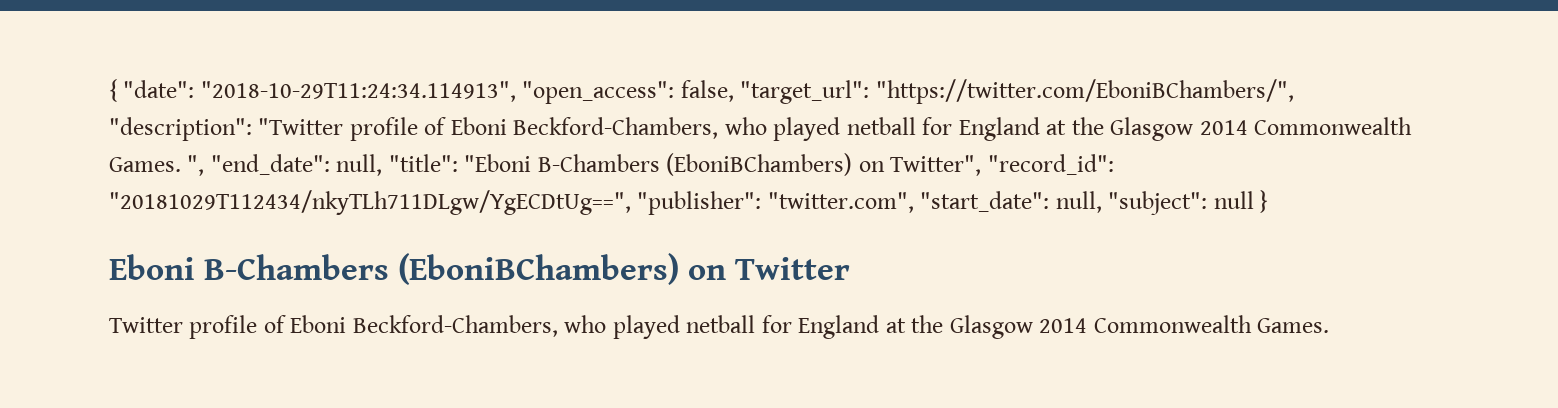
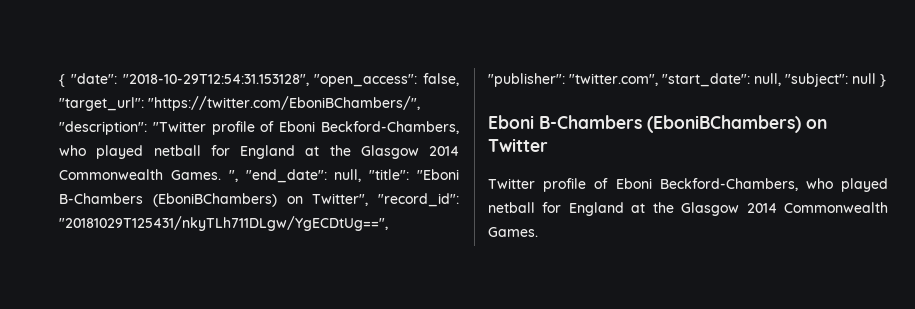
[200,81,516,102] "2018-10-29T11:24:34.114913", -> [122,74,309,86] "2018-10-29T12:54:31.153128",
[109,190,631,215] "20181029T112434/nkyTLh711DLgw/YgECDtUg==", -> [59,216,388,231] "20181029T125431/nkyTLh711DLgw/YgECDtUg==",

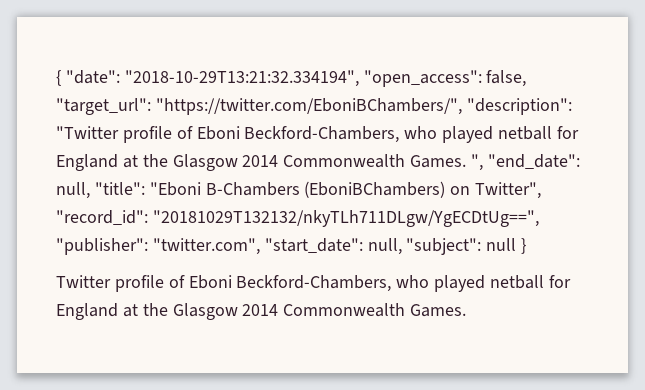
[122,74,309,86] "2018-10-29T12:54:31.153128", -> [124,70,359,87] "2018-10-29T13:21:32.334194",
[59,216,388,231] "20181029T125431/nkyTLh711DLgw/YgECDtUg==", -> [152,210,539,227] "20181029T132132/nkyTLh711DLgw/YgECDtUg==",
[488,115,827,133] [488,138,548,152] // Eboni B-Chambers (EboniBChambers) on Twitter -> (527, 246) none

